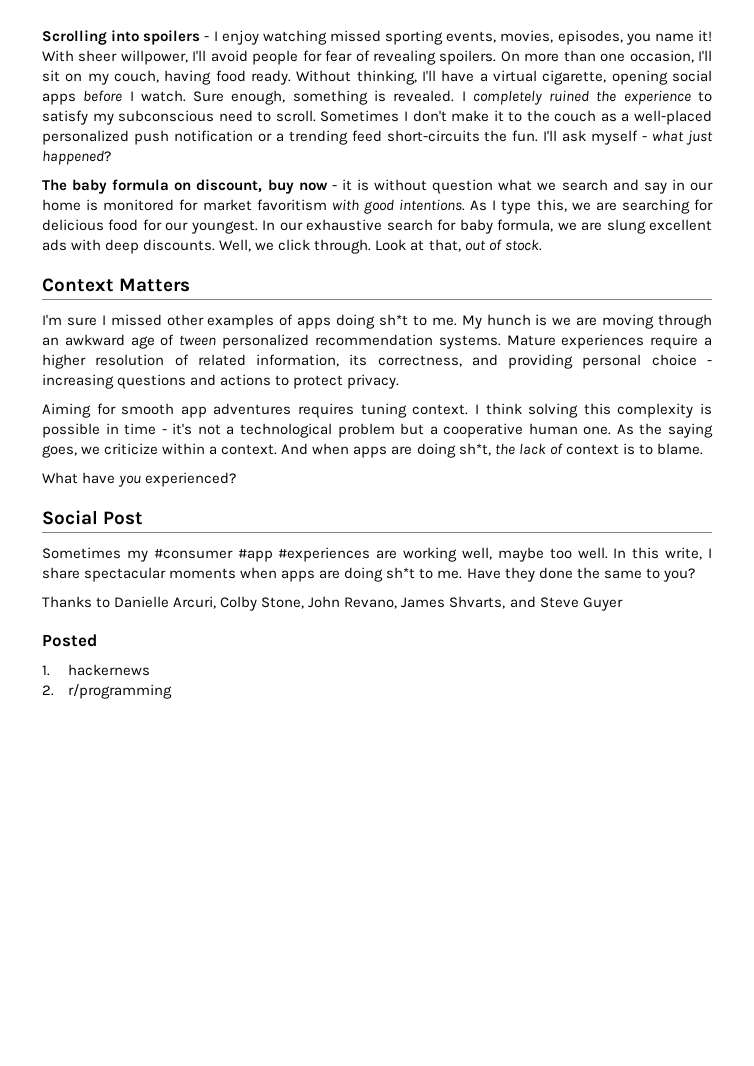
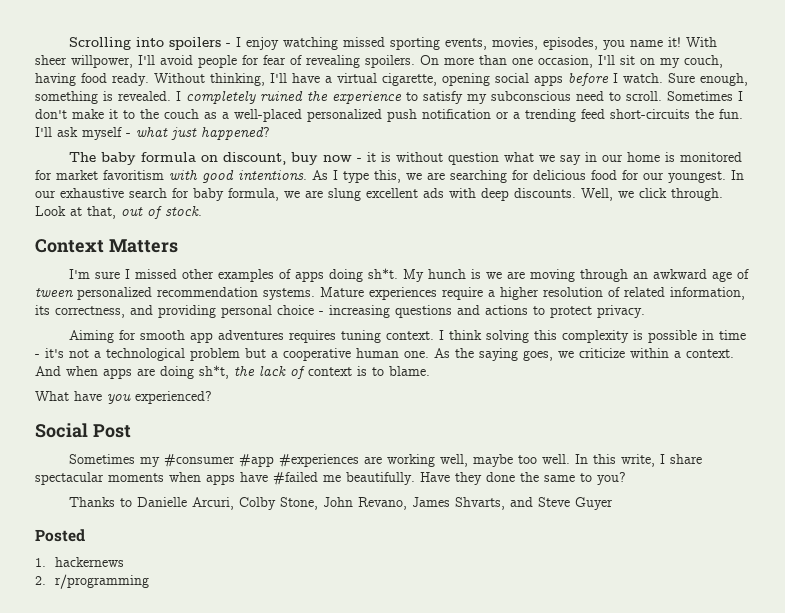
[561,179,639,191] search and -> (555, 158) none
[379,314,457,326] sh*t to me. -> [367,268,398,279] sh*t.
[319,567,463,582] are doing sh*t to me. -> [240,472,415,485] have #failed me beautifully.

